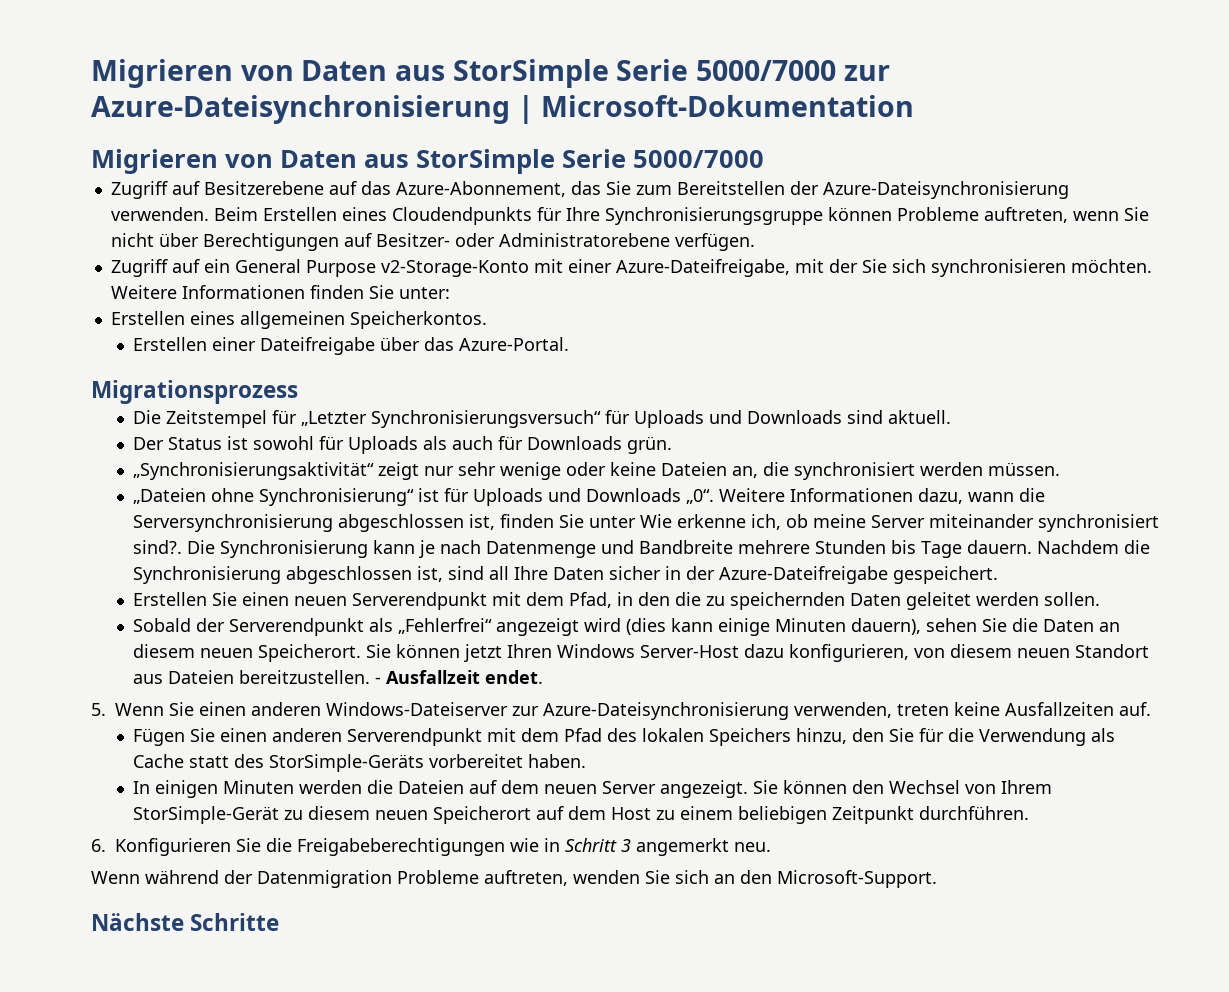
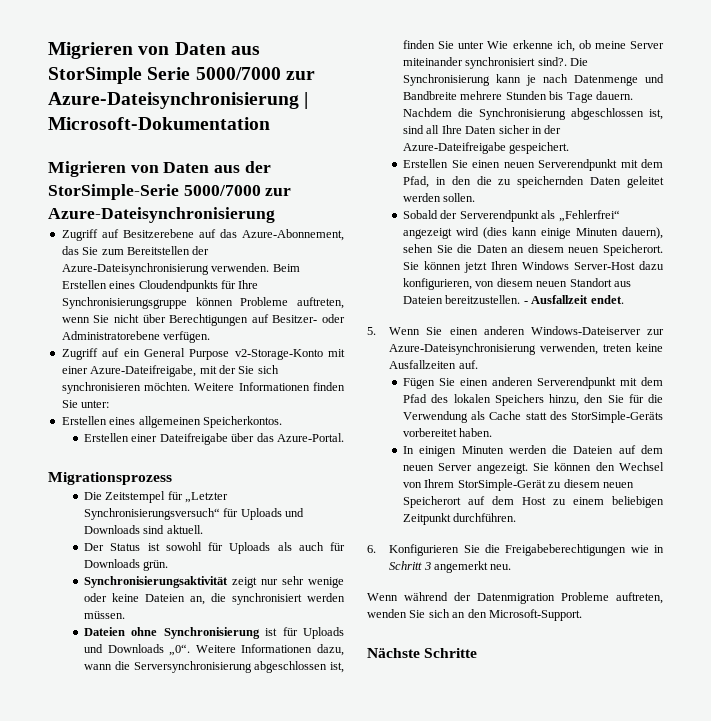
[416,149,764,174] StorSimple Serie 5000/7000 -> [244,161,271,173] [48,184,292,200] [48,207,275,223] der StorSimple-Serie 5000/7000 zur Azure-Dateisynchronisierung
[132,462,374,480] „Synchronisierungsaktivität“ -> [84,576,229,588] Synchronisierungsaktivität
[132,488,414,506] „Dateien ohne Synchronisierung“ -> [84,627,260,639] Dateien ohne Synchronisierung

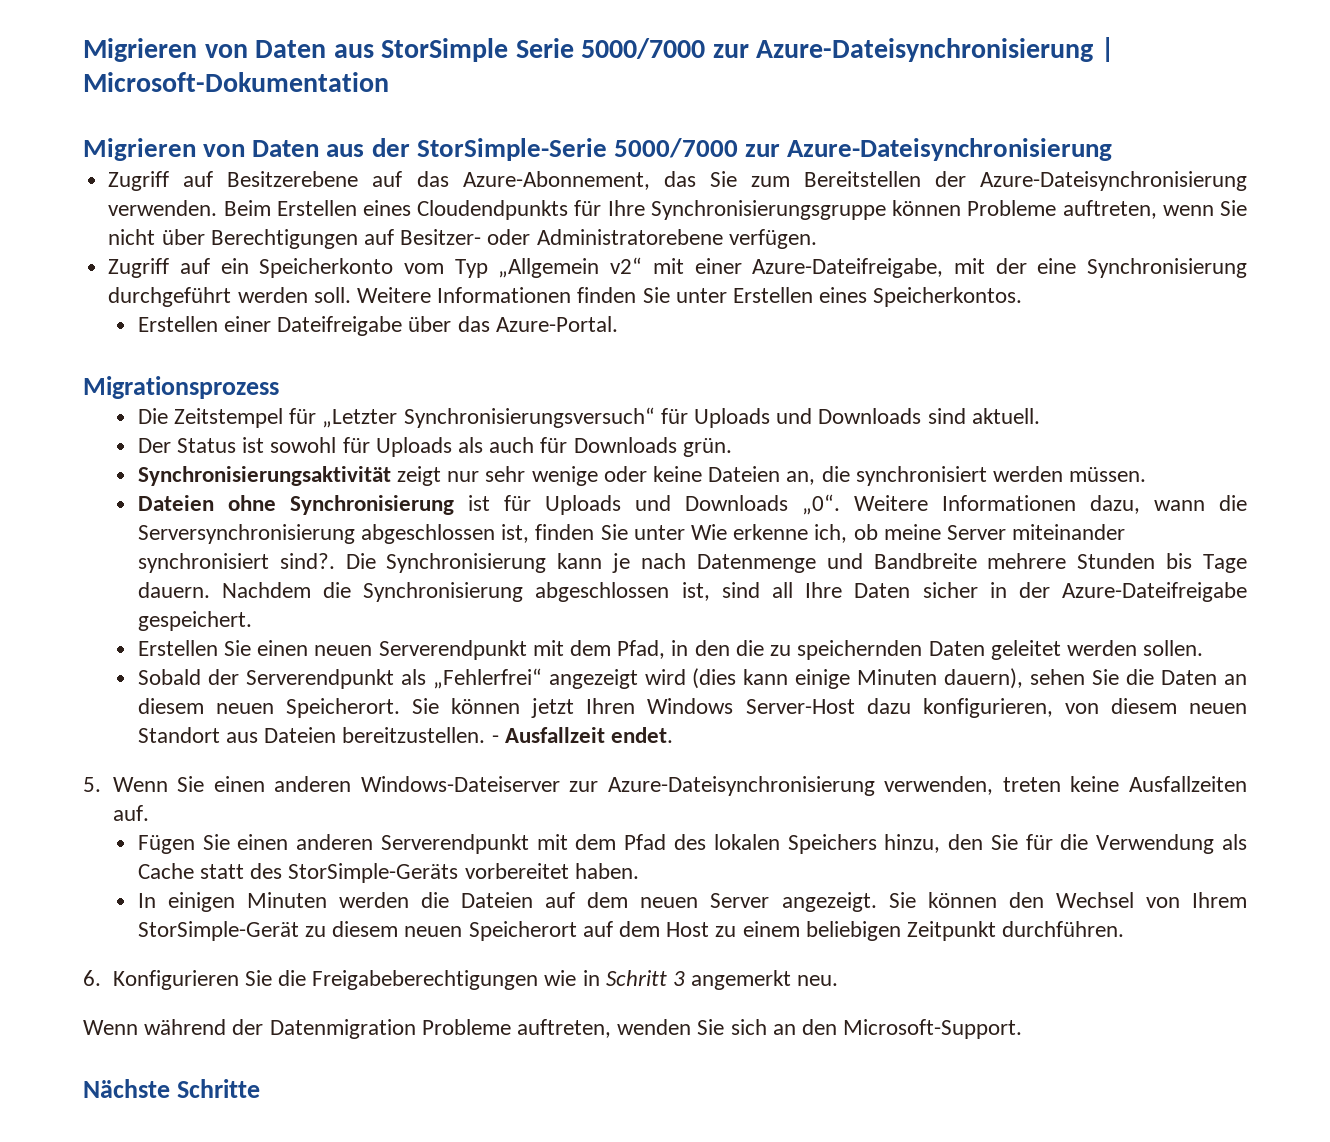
[143,348,323,360] General Purpose v2-Storage-Konto -> [259,257,643,278] Speicherkonto vom Typ „Allgemein v2“
[238,365,279,374] [61,382,191,394] Sie sich synchronisieren möchten. -> [1037,258,1248,278] [108,287,351,307] eine Synchronisierung durchgeführt werden soll.
[81,400,110,408] [61,416,201,428] unter: // Erstellen eines allgemeinen -> [675,287,868,303] unter Erstellen eines

